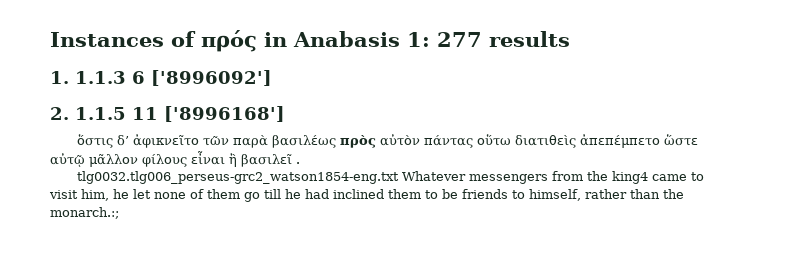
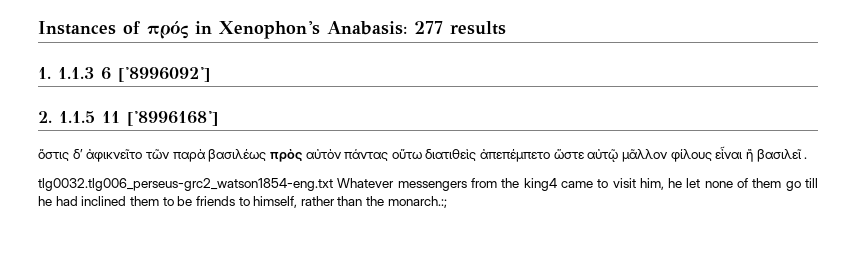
[293,31,430,47] Anabasis 1: -> [219,21,407,39] Xenophon's Anabasis:

